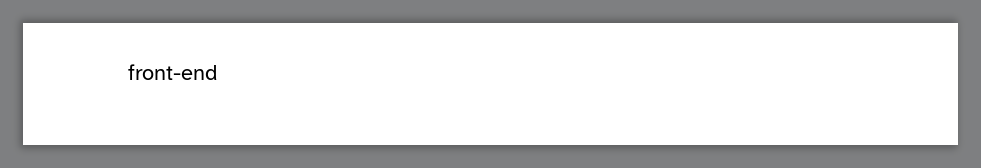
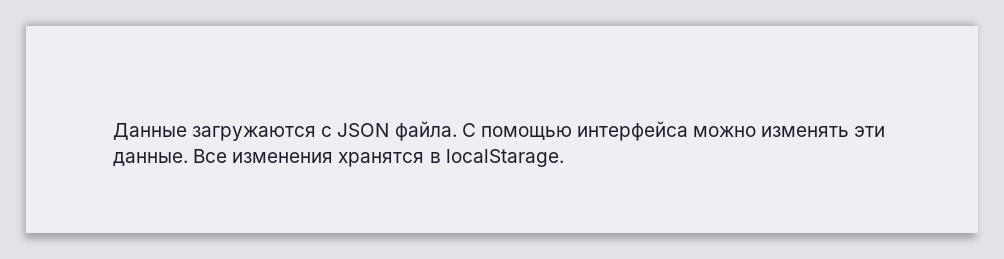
[128,64,217,80] front-end -> [113,121,886,141] [113,149,564,167] Данные загружаются с JSON файла. С помощью интерфейса можно изменять эти данные. Все изменения хранятся в localStarage.

